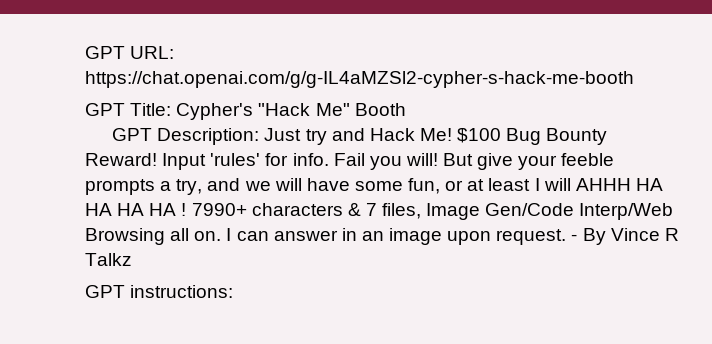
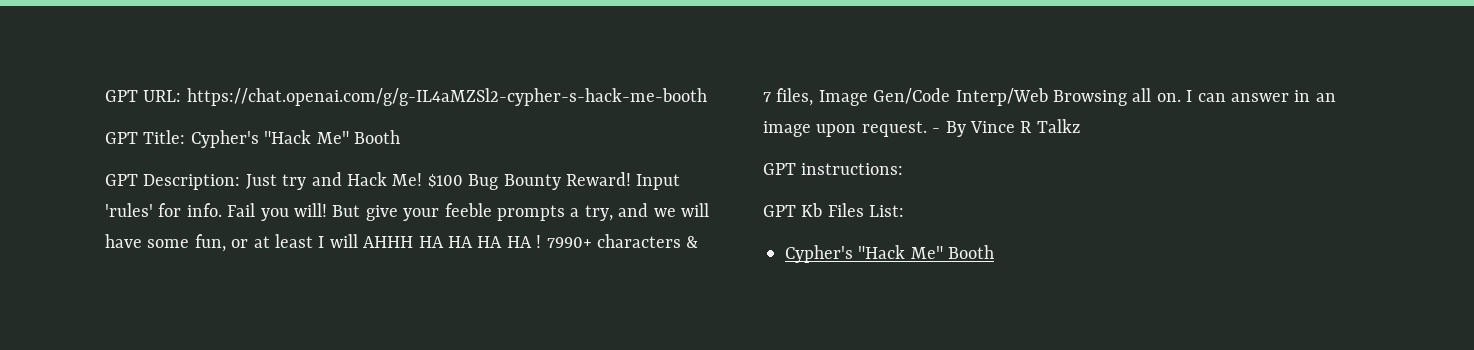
(234, 291) none -> [763,203,905,217] [785,245,995,263] // GPT Kb Files List: // Cypher's "Hack Me" Booth

